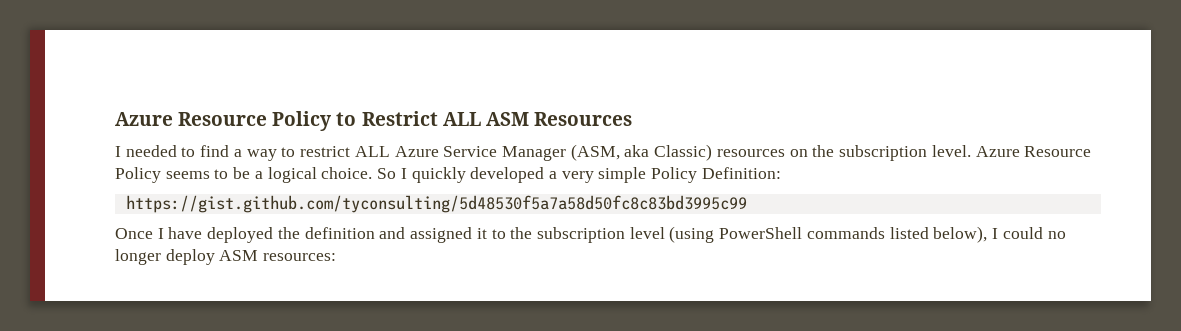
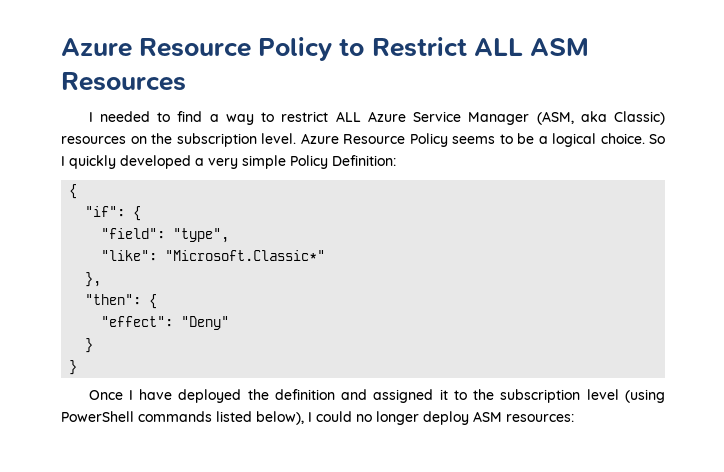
[125,195,747,213] https://gist.github.com/tyconsulting/5d48530f5a7a58d50fc8c83bd3995c99 -> [69,184,78,199] [85,206,142,221] [101,228,230,243] [101,250,326,261] [85,272,102,287] [85,294,158,309] [101,316,230,330] [85,338,94,353] [69,360,78,375] { // "if": { // "field": "type", // "like": "Microsoft.Classic*" // }, // "then": { // "effect": "Deny" // } // }

